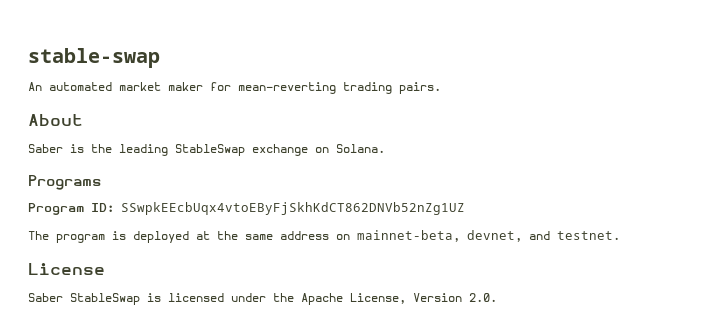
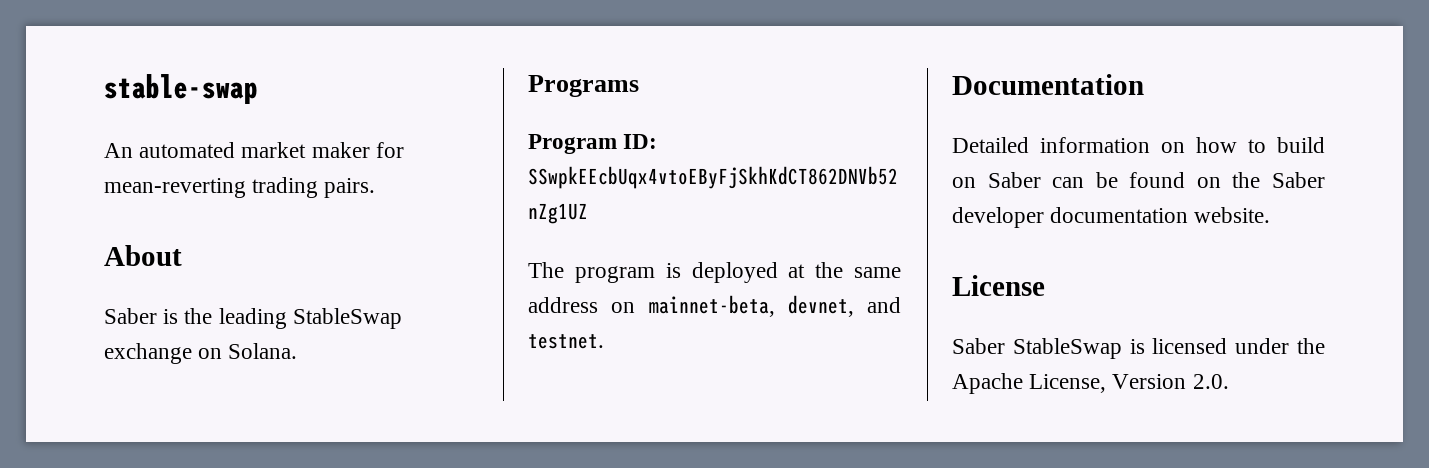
(620, 235) none -> [952,74,1144,95] [952,137,1325,153] [952,172,1325,188] [952,207,1271,228] // Documentation // Detailed information on how to build on Saber can be found on the Saber developer documentation website.

